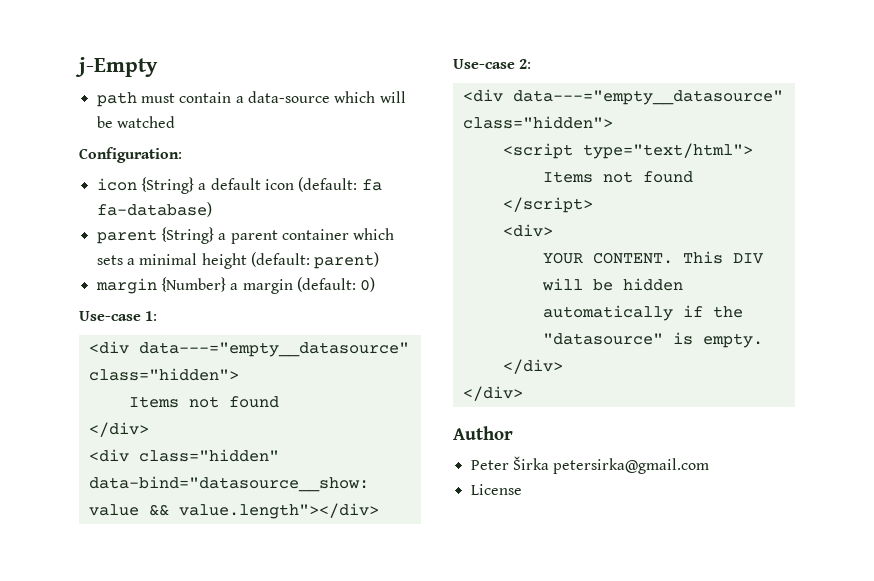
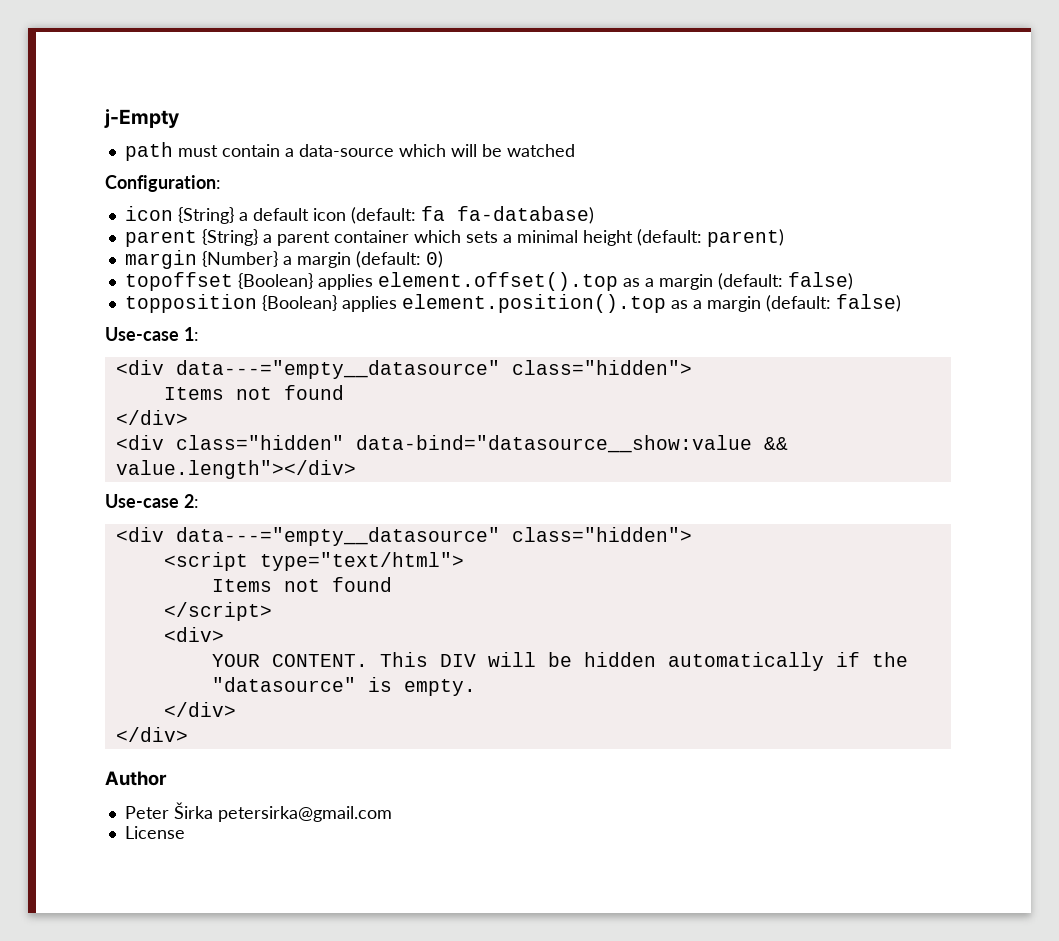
(376, 284) none -> [124,272,853,291] [124,294,901,313] // topoffset {Boolean} applies element.offset().top as a margin (default: false) // topposition {Boolean} applies element.position().top as a margin (default: false)

